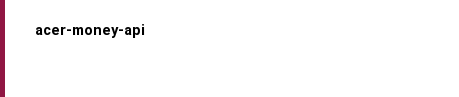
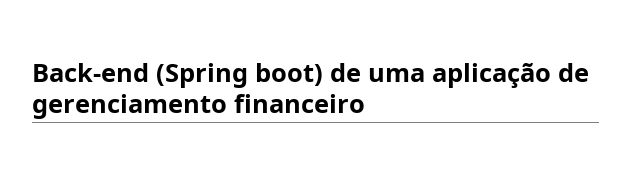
[35,24,145,38] acer-money-api -> [32,62,589,88] [32,94,365,119] Back-end (Spring boot) de uma aplicação de gerenciamento financeiro

